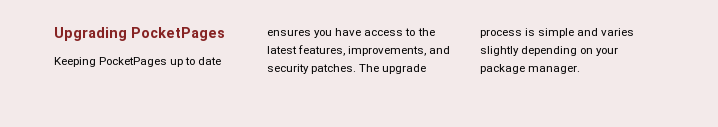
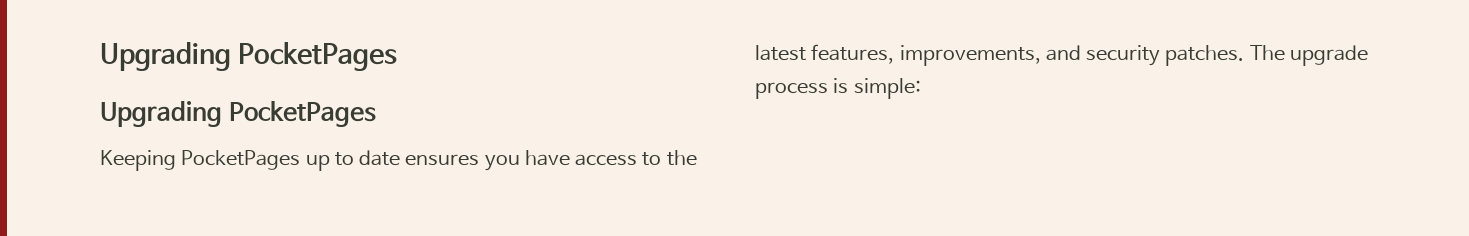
[54,27,225,41] Upgrading PocketPages -> [100,42,398,71] [100,101,376,127] Upgrading PocketPages // Upgrading PocketPages
[538,28,635,38] [480,46,619,56] [480,64,581,74] simple and varies slightly depending on your package manager. -> [853,78,921,99] simple:

